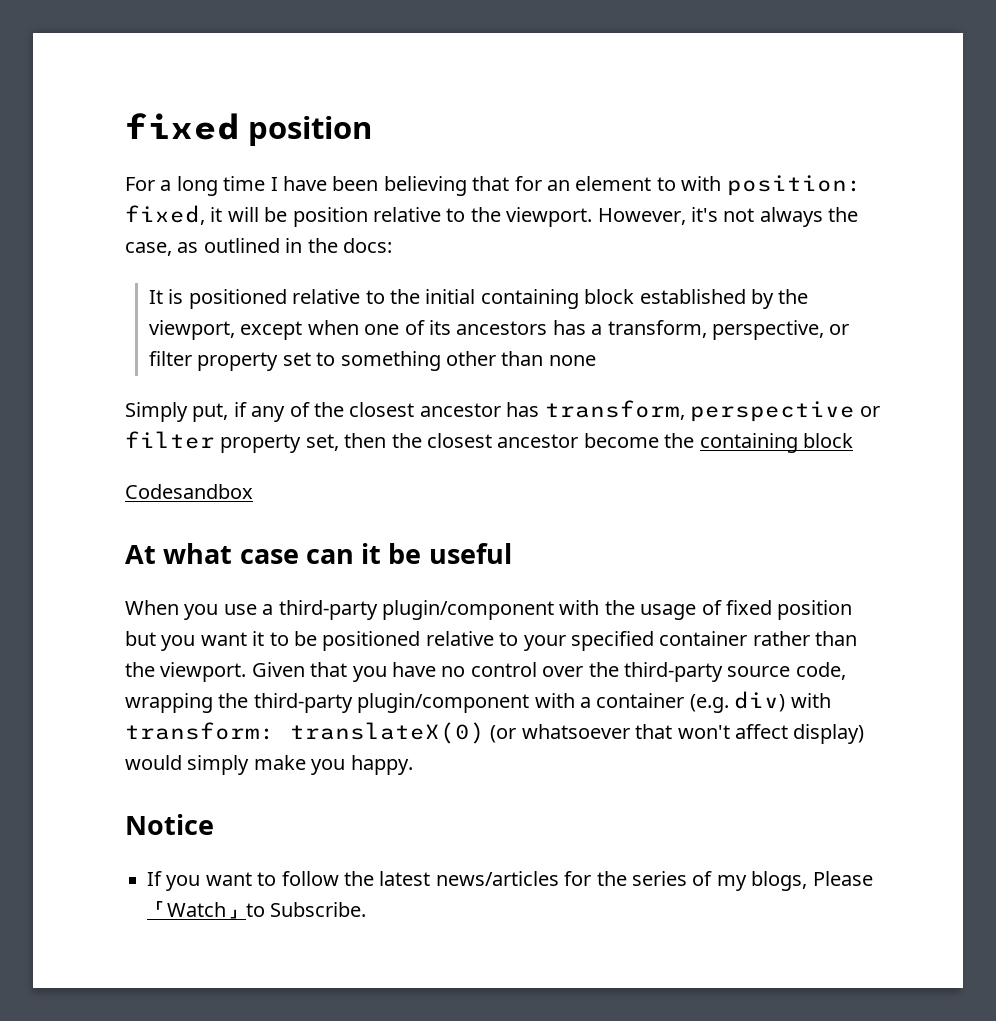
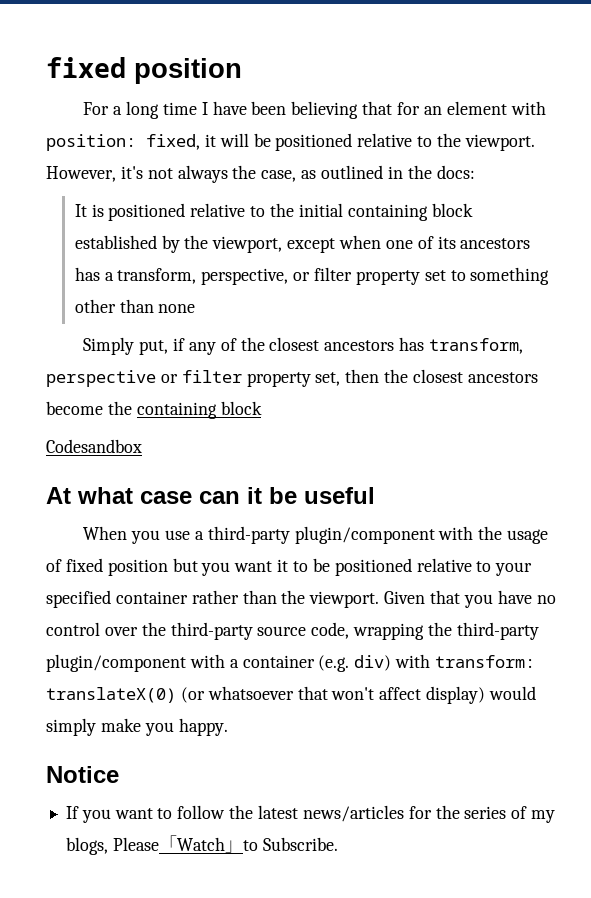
[656,177,676,191] to -> (507, 108) none
[292,207,368,227] position -> [275,133,353,151] positioned
[419,403,501,417] ancestor -> [324,340,395,351] ancestors
[497,434,579,448] ancestor -> [467,372,538,383] ancestors

